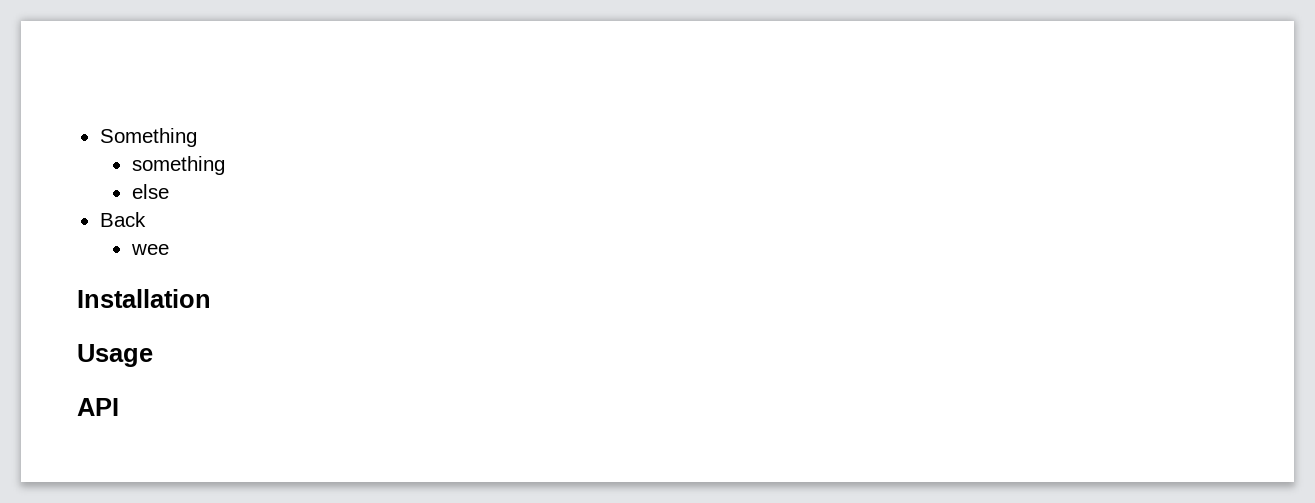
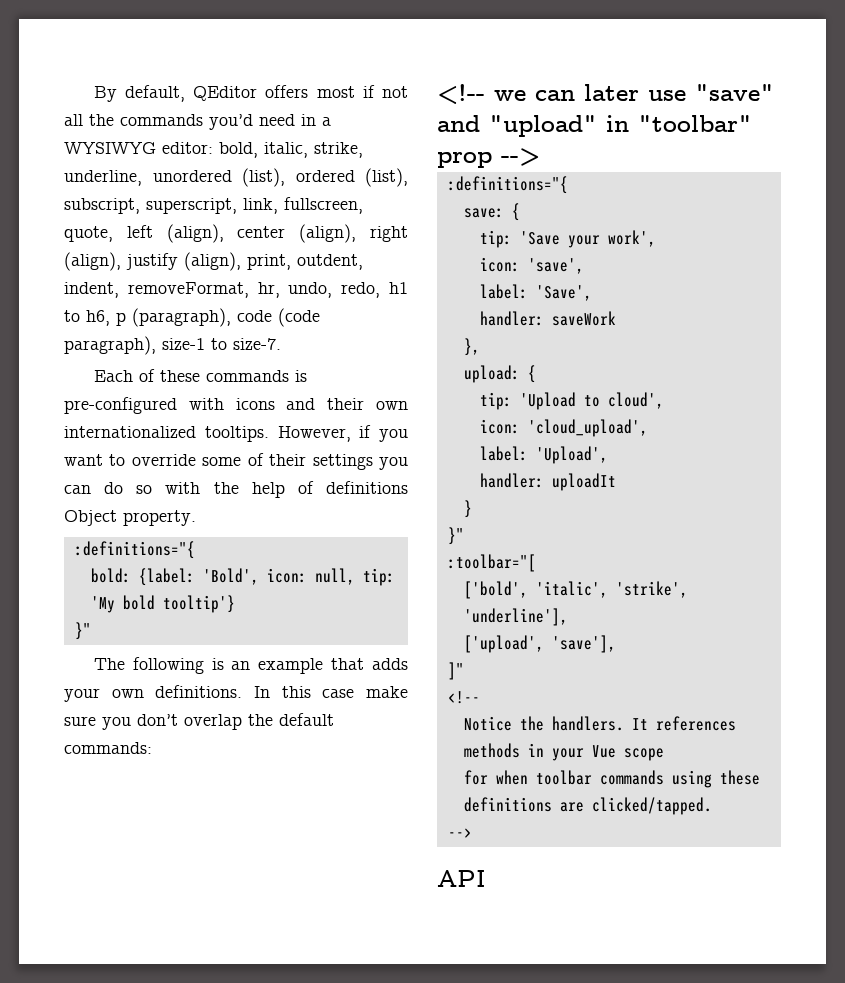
[99,128,197,147] [131,156,225,175] [131,184,169,199] [99,212,146,227] [130,244,169,255] [77,289,211,308] [77,344,153,367] Something // something // else // Back // wee // Installation // Usage -> [93,85,408,102] [64,114,331,130] [64,142,363,158] [64,168,408,187] [64,197,363,214] [64,224,409,243] [64,252,363,271] [64,282,409,298] [64,308,320,327] [64,336,281,355] [93,369,307,382] [64,397,409,414] [64,425,408,442] [64,453,408,470] [64,481,408,498] [64,510,196,526] [74,541,195,559] [90,568,395,586] [90,595,235,613] [74,622,91,640] [93,657,408,674] [64,685,408,702] [64,713,334,730] [64,742,152,754] [437,84,774,104] [437,115,752,137] [437,148,540,168] [447,176,568,194] [463,203,520,221] [479,230,656,248] [479,257,584,274] [479,284,592,301] [479,311,616,326] [463,338,480,356] [463,365,536,383] [479,392,664,410] [479,419,648,437] [479,446,608,464] [479,473,616,491] [463,500,472,518] [447,527,464,545] [447,554,536,572] [463,581,688,599] [463,608,568,626] [463,635,616,653] [447,662,464,680] [447,691,480,704] [463,716,736,731] [463,743,664,761] [463,770,760,788] [463,797,712,815] [447,828,472,838] By default, QEditor offers most if not all the commands you’d need in a WYSIWYG editor: bold, italic, strike, underline, unordered (list), ordered (list), subscript, superscript, link, fullscreen, quote, left (align), center (align), right (align), justify (align), print, outdent, indent, removeFormat, hr, undo, redo, h1 to h6, p (paragraph), code (code paragraph), size-1 to size-7. // Each of these commands is pre-configured with icons and their own internationalized tooltips. However, if you want to override some of their settings you can do so with the help of definitions Object property. // :definitions="{ // bold: {label: 'Bold', icon: null, tip: 'My bold tooltip'} // }" // The following is an example that adds your own definitions. In this case make sure you don’t overlap the default commands: // <!-- we can later use "save" and "upload" in "toolbar" prop --> // :definitions="{ // save: { // tip: 'Save your work', // icon: 'save', // label: 'Save', // handler: saveWork // }, // upload: { // tip: 'Upload to cloud', // icon: 'cloud_upload', // label: 'Upload', // handler: uploadIt // } // }" // :toolbar="[ // ['bold', 'italic', 'strike', 'underline'], // ['upload', 'save'], // ]" // <!-- // Notice the handlers. It references methods in your Vue scope // for when toolbar commands using these definitions are clicked/tapped. // -->

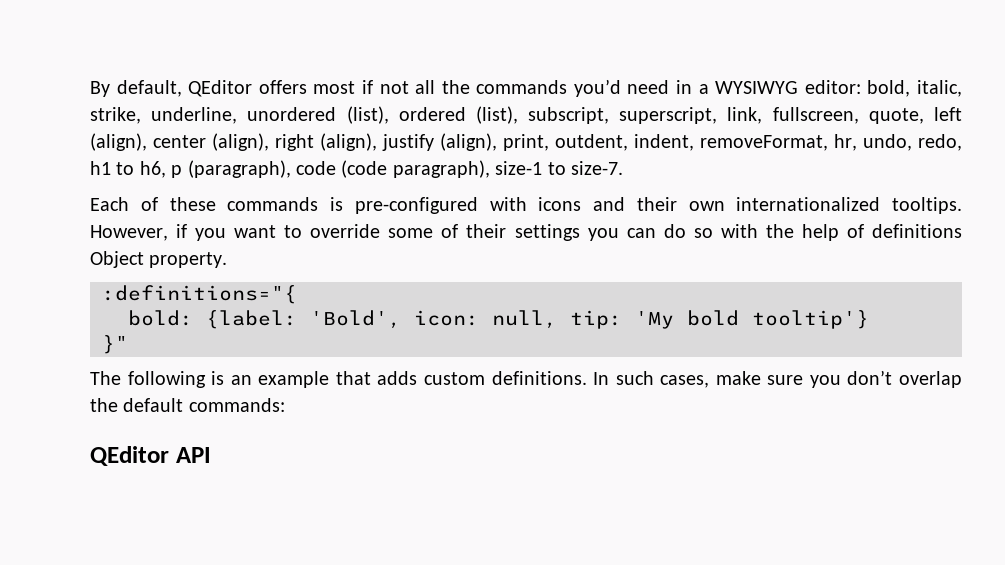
[64,685,355,702] your own definitions. In this case -> [423,371,710,388] custom definitions. In such cases,
[437,84,774,104] [437,115,752,137] [437,148,540,168] [447,176,568,194] [463,203,520,221] [479,230,656,248] [479,257,584,274] [479,284,592,301] [479,311,616,326] [463,338,480,356] [463,365,536,383] [479,392,664,410] [479,419,648,437] [479,446,608,464] [479,473,616,491] [463,500,472,518] [447,527,464,545] [447,554,536,572] [463,581,688,599] [463,608,568,626] [463,635,616,653] [447,662,464,680] [447,691,480,704] [463,716,736,731] [463,743,664,761] [463,770,760,788] [463,797,712,815] [447,828,472,838] <!-- we can later use "save" and "upload" in "toolbar" prop --> // :definitions="{ // save: { // tip: 'Save your work', // icon: 'save', // label: 'Save', // handler: saveWork // }, // upload: { // tip: 'Upload to cloud', // icon: 'cloud_upload', // label: 'Upload', // handler: uploadIt // } // }" // :toolbar="[ // ['bold', 'italic', 'strike', 'underline'], // ['upload', 'save'], // ]" // <!-- // Notice the handlers. It references methods in your Vue scope // for when toolbar commands using these definitions are clicked/tapped. // --> // -> [90,446,169,466] QEditor

